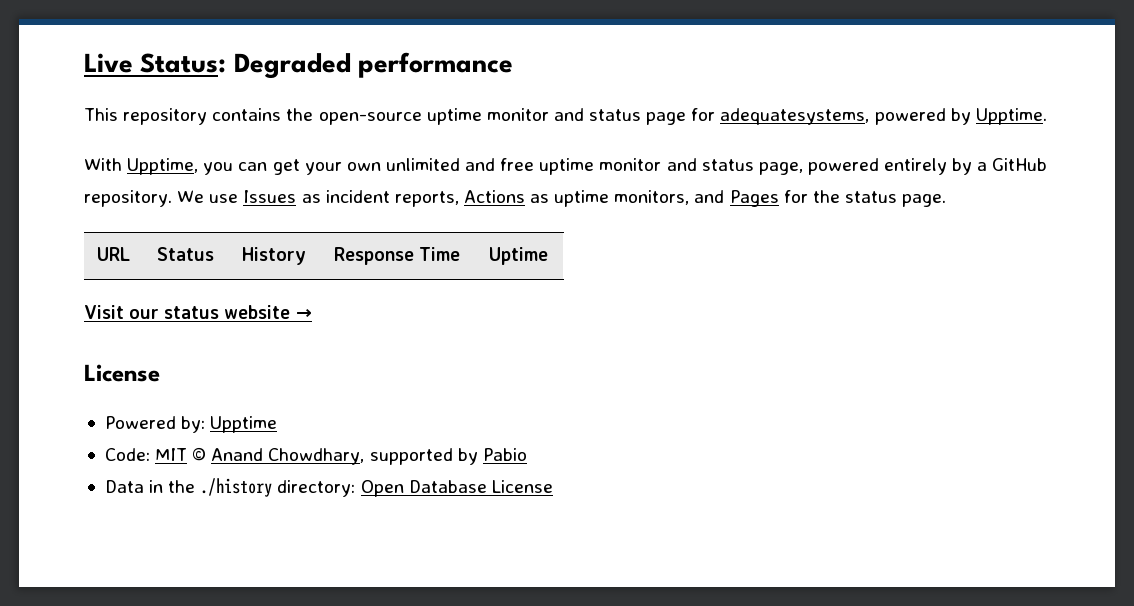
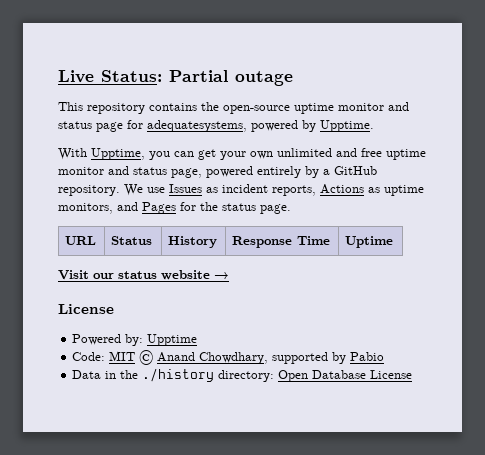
[233,52,514,79] Degraded performance -> [169,70,293,86] Partial outage

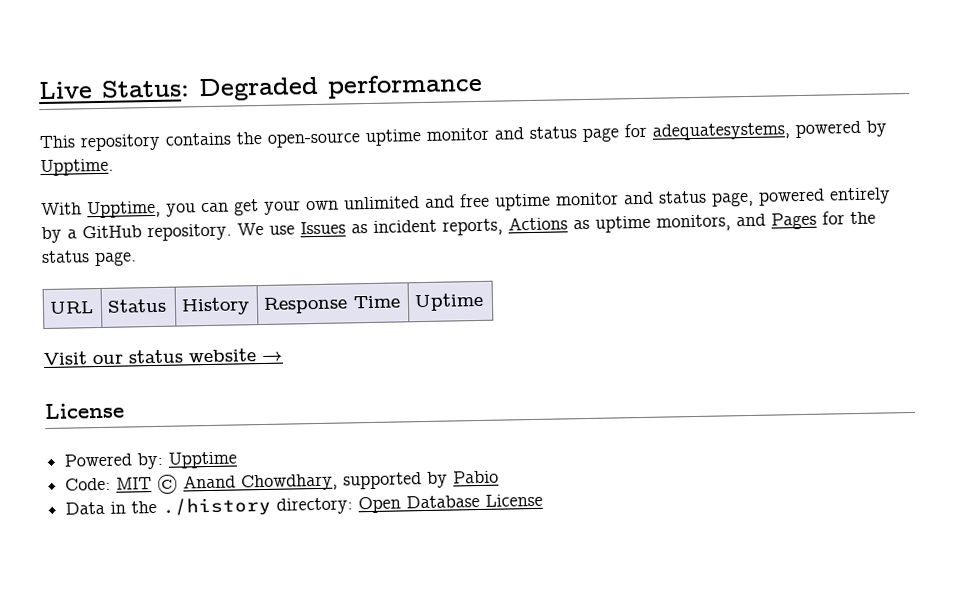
[169,70,293,86] Partial outage -> [198,73,483,102] Degraded performance

